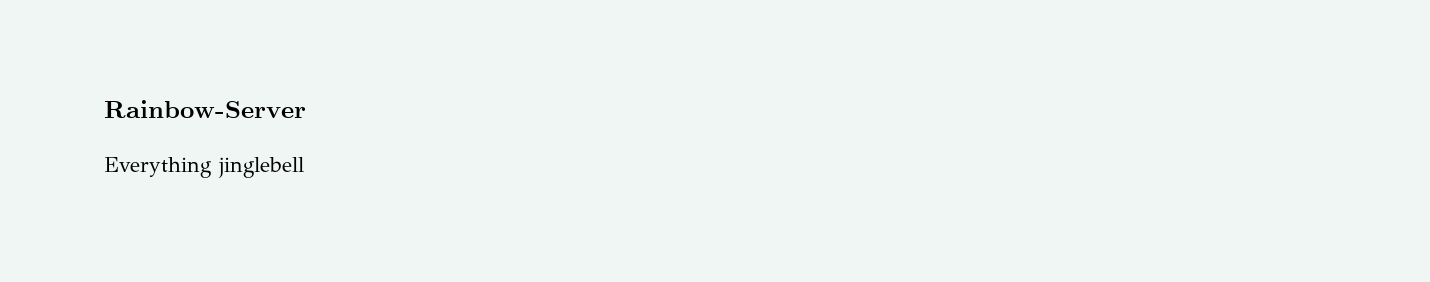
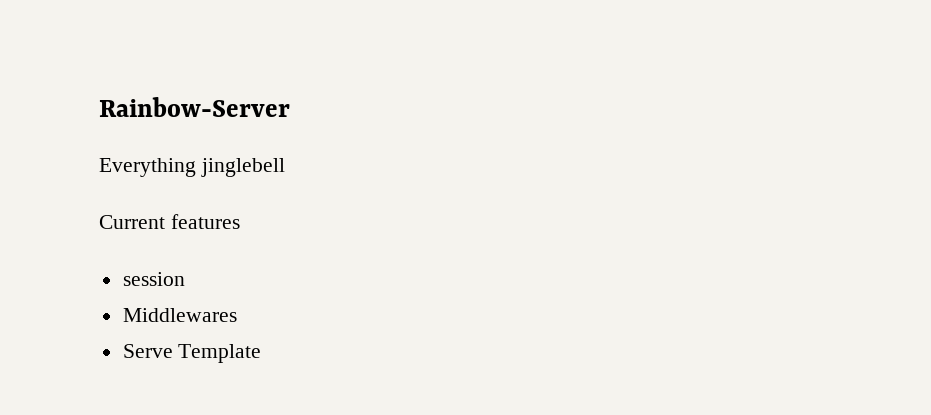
(304, 167) none -> [99,214,240,229] [122,272,185,286] [122,308,237,322] [122,344,262,363] // Current features // session // Middlewares // Serve Template

